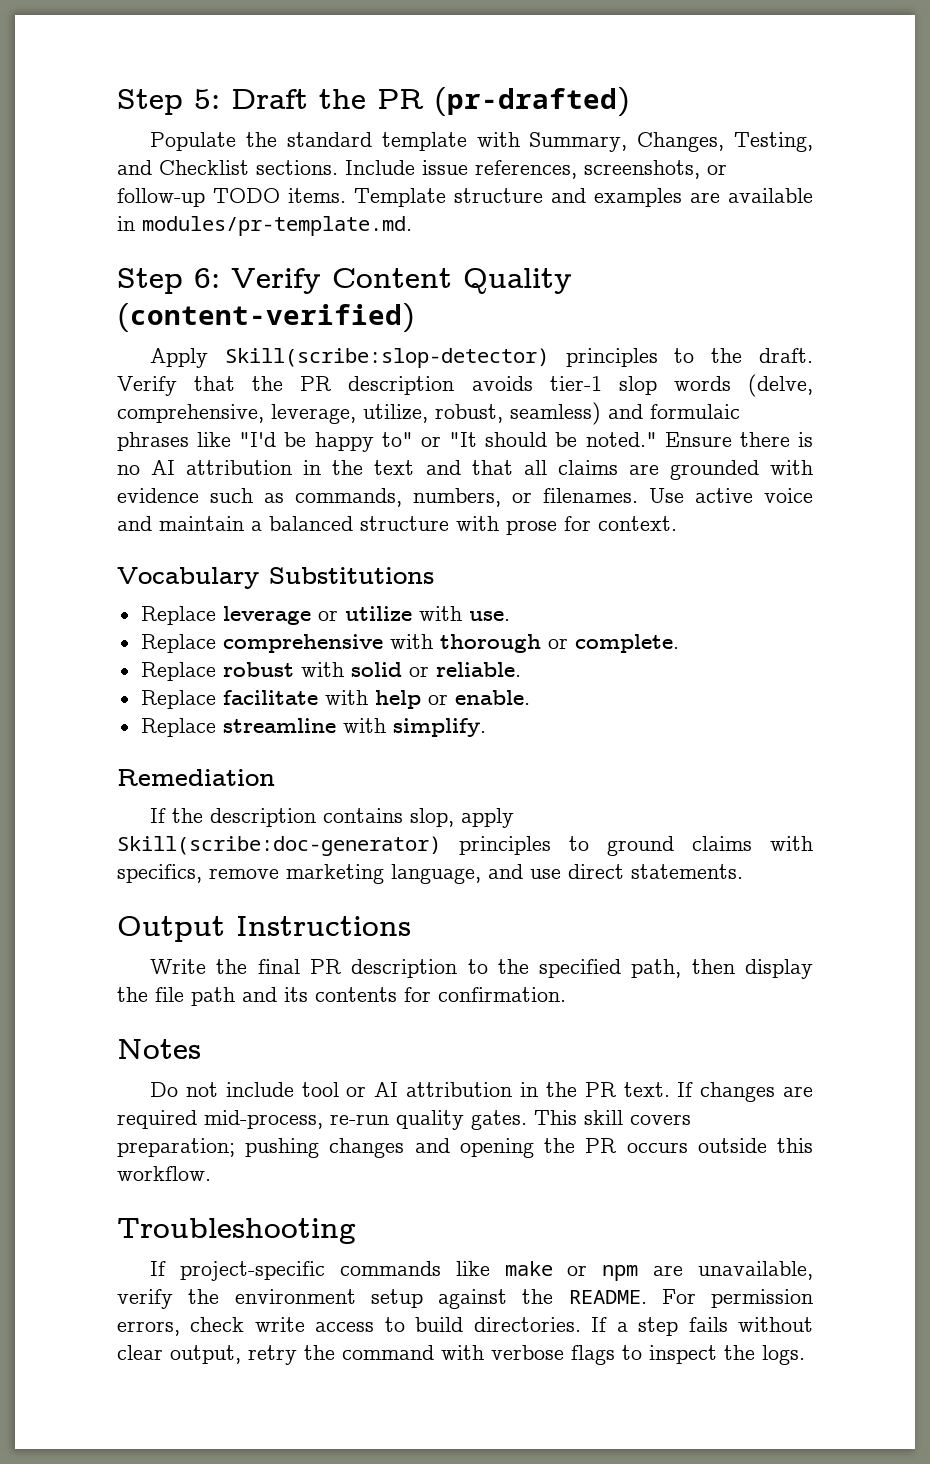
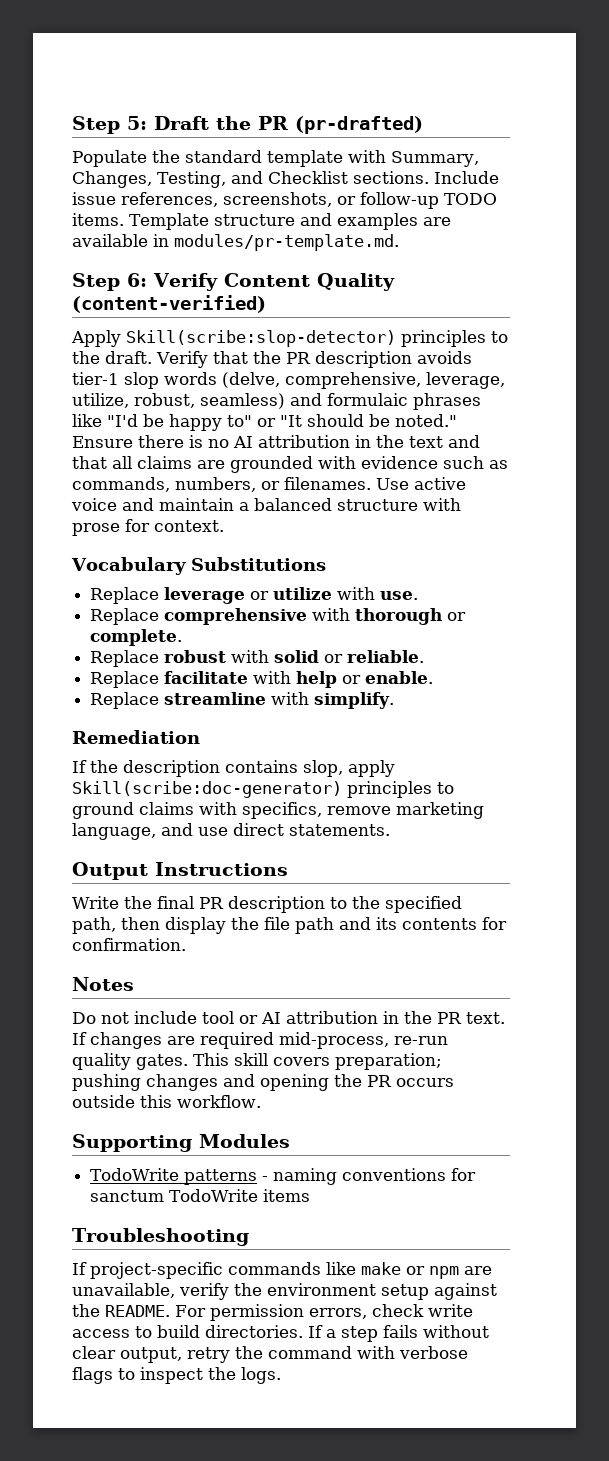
(211, 1173) none -> [72,1134,290,1152] [90,1168,477,1185] [90,1189,311,1202] // Supporting Modules // TodoWrite patterns - naming conventions for sanctum TodoWrite items

